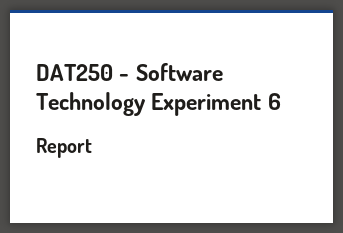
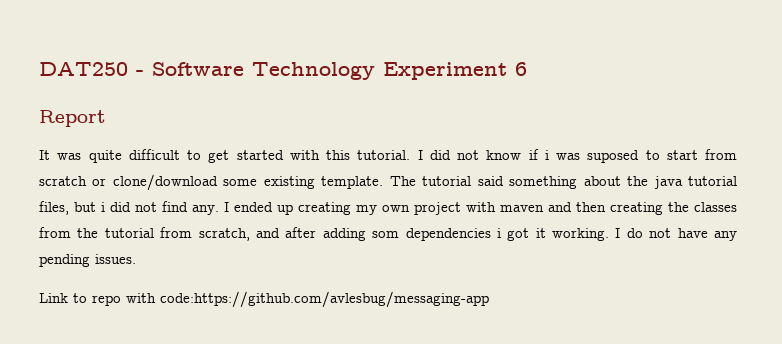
(92, 148) none -> [39,149,737,163] [39,174,737,191] [39,201,737,215] [39,227,738,241] [39,254,136,267] [39,291,489,308] // It was quite difficult to get started with this tutorial. I did not know if i was suposed to start from scratch or clone/download some existing template. The tutorial said something about the java tutorial files, but i did not find any. I ended up creating my own project with maven and then creating the classes from the tutorial from scratch, and after adding som dependencies i got it working. I do not have any pending issues. // Link to repo with code:https://github.com/avlesbug/messaging-app

